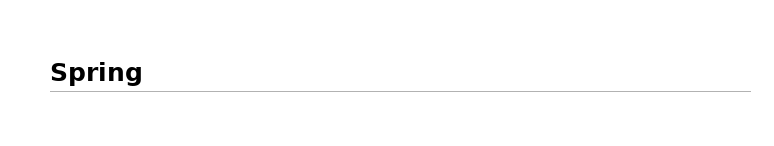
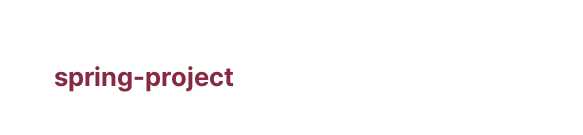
[50,62,143,86] Spring -> [54,66,234,92] spring-project

